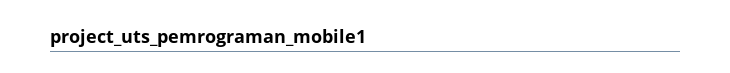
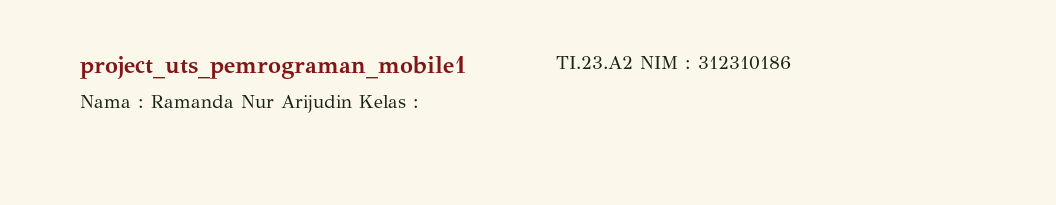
(366, 38) none -> [80,95,419,113] [556,56,791,70] // Nama : Ramanda Nur Arijudin Kelas : TI.23.A2 NIM : 312310186

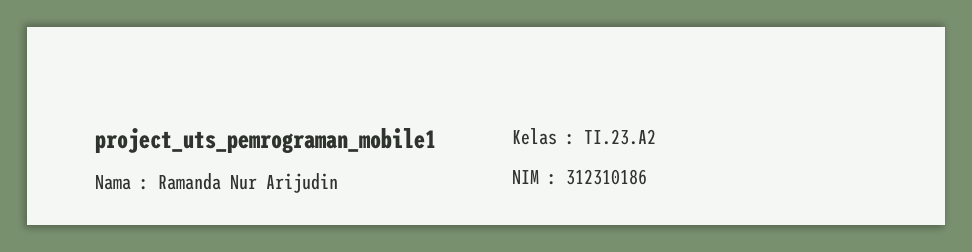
(352, 104) none -> (338, 183) //
(633, 62) none -> (656, 137) //

